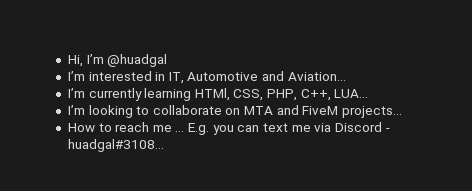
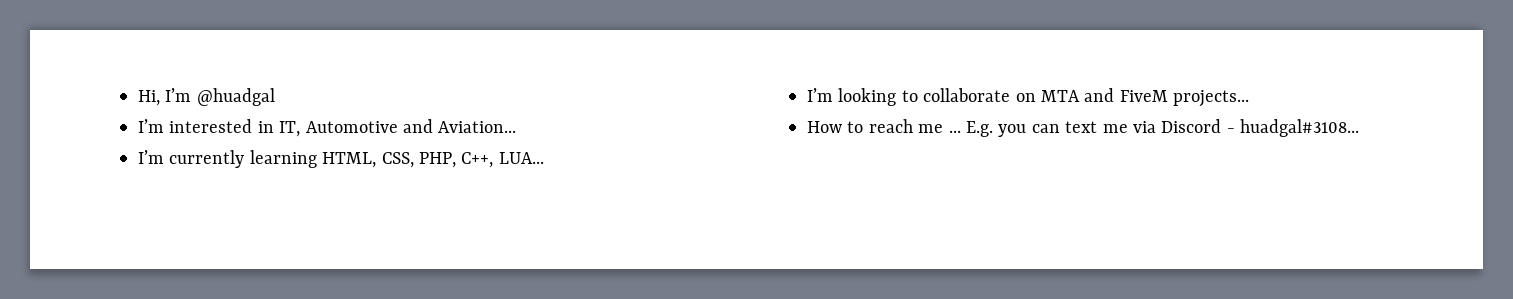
[194,88,230,101] HTMl, -> [322,152,377,168] HTML,

